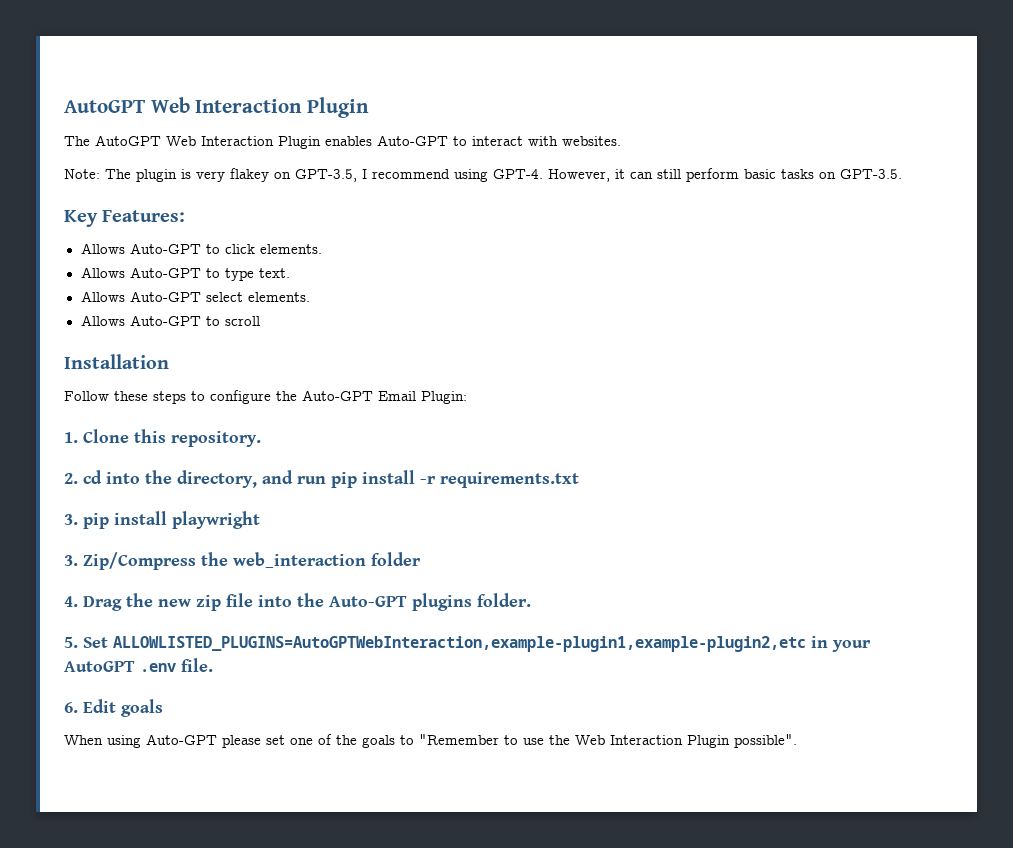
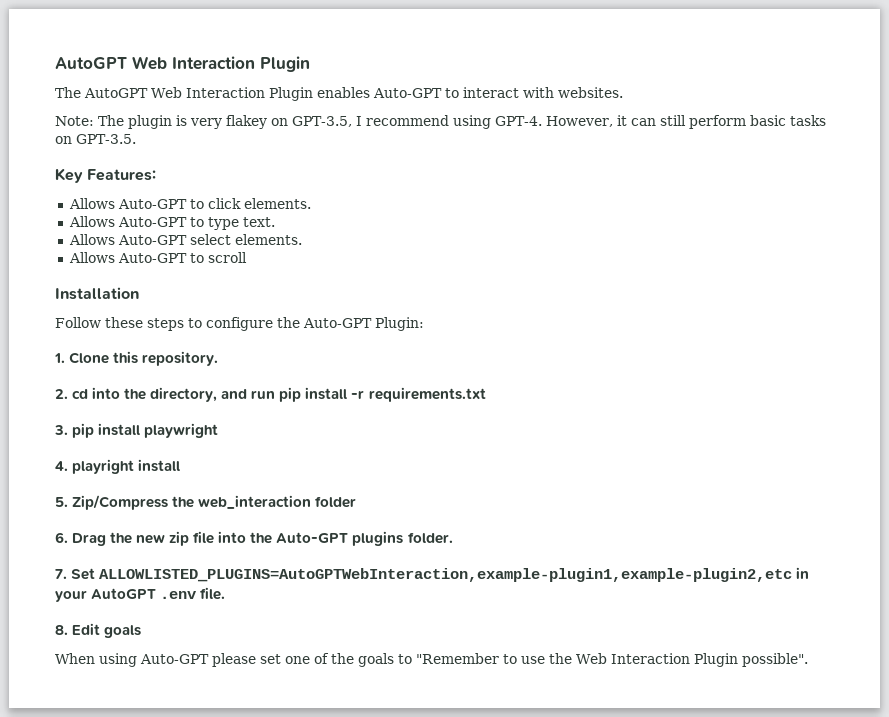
[378,391,416,401] Email -> (372, 323) none
[64,555,78,566] 3. -> [55,459,181,474] [55,497,68,507] 4. playright install // 5.
[64,596,78,607] 4. -> [55,532,68,543] 6.
[64,637,78,648] 5. -> [55,569,67,579] 7.
[64,702,78,713] 6. -> [55,625,68,635] 8.

